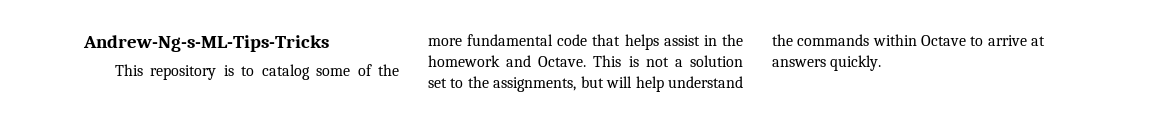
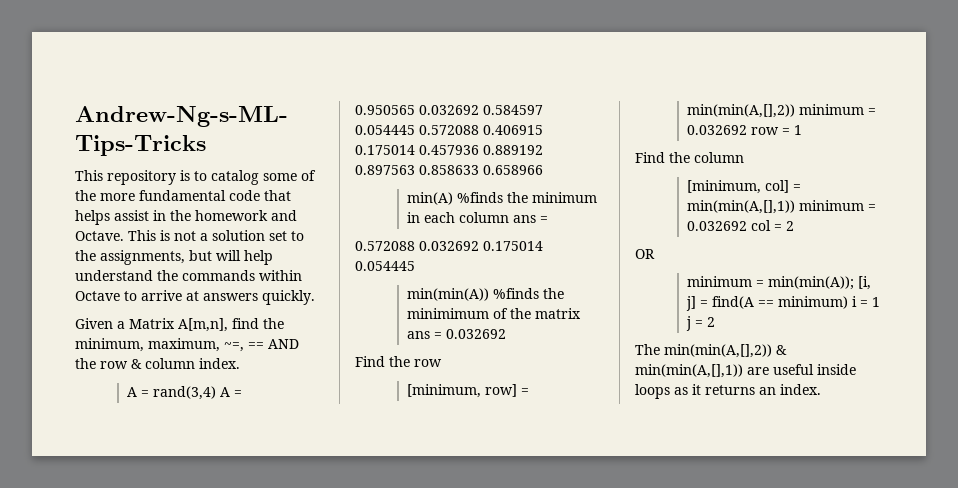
(882, 63) none -> [75,318,284,332] [75,338,299,352] [75,358,240,369] [127,386,243,400] [355,105,543,115] [355,125,543,135] [355,145,543,155] [355,165,543,175] [407,192,598,205] [407,212,549,223] [355,241,543,251] [355,261,415,271] [407,288,565,301] [407,308,582,319] [407,329,507,339] [355,356,442,367] [407,384,530,398] [687,104,877,118] [687,125,803,135] [635,152,744,163] [687,180,802,194] [687,200,877,214] [687,220,795,231] [635,249,655,259] [687,276,872,290] [686,296,881,311] [686,316,716,331] [635,344,787,358] [635,364,856,378] [635,384,821,399] // Given a Matrix A[m,n], find the minimum, maximum, ~=, == AND the row & column index. // A = rand(3,4) A = // 0.950565 0.032692 0.584597 0.054445 0.572088 0.406915 0.175014 0.457936 0.889192 0.897563 0.858633 0.658966 // min(A) %finds the minimum in each column ans = // 0.572088 0.032692 0.175014 0.054445 // min(min(A)) %finds the minimimum of the matrix ans = 0.032692 // Find the row // [minimum, row] = min(min(A,[],2)) minimum = 0.032692 row = 1 // Find the column // [minimum, col] = min(min(A,[],1)) minimum = 0.032692 col = 2 // OR // minimum = min(min(A)); [i, j] = find(A == minimum) i = 1 j = 2 // The min(min(A,[],2)) & min(min(A,[],1)) are useful inside loops as it returns an index.

